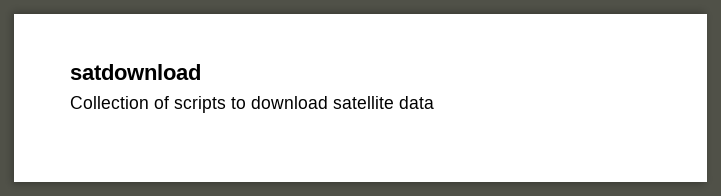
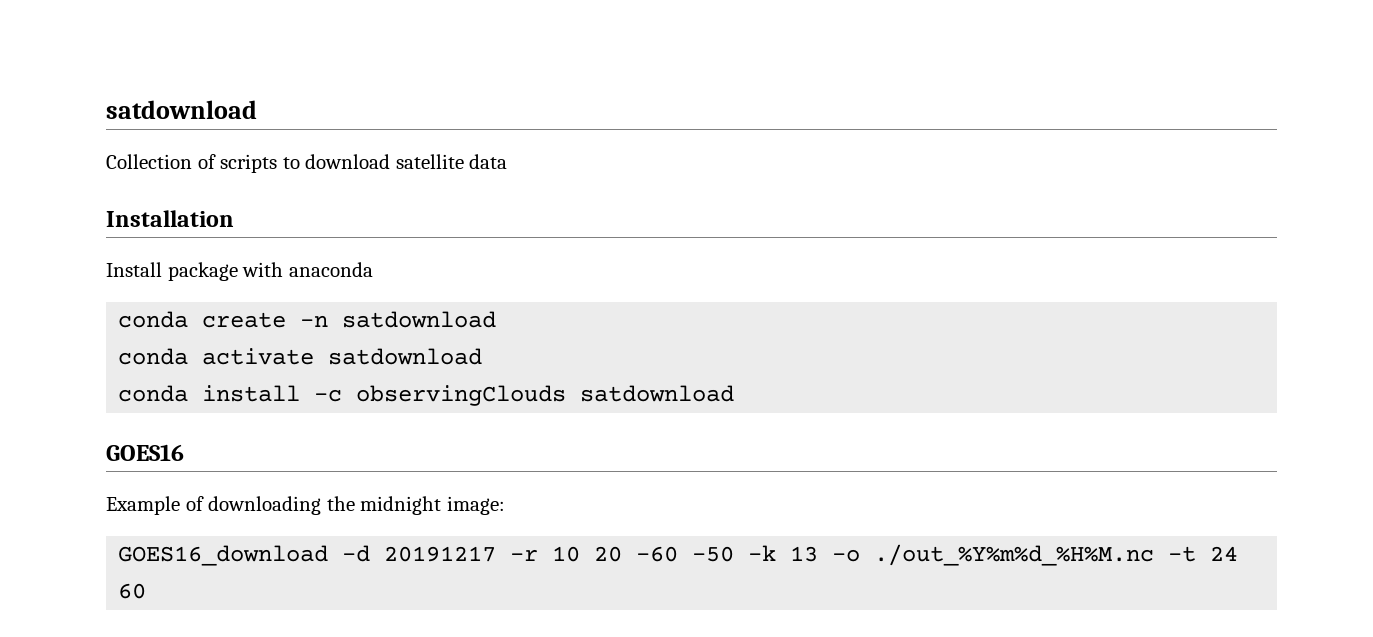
(434, 102) none -> [106,210,234,227] [106,262,373,281] [118,311,497,328] [118,348,483,365] [118,385,735,406] [106,444,184,461] [106,496,505,515] [118,544,1239,566] [118,583,147,599] // Installation // Install package with anaconda // conda create -n satdownload // conda activate satdownload // conda install -c observingClouds satdownload // GOES16 // Example of downloading the midnight image: // GOES16_download -d 20191217 -r 10 20 -60 -50 -k 13 -o ./out_%Y%m%d_%H%M.nc -t 24 60

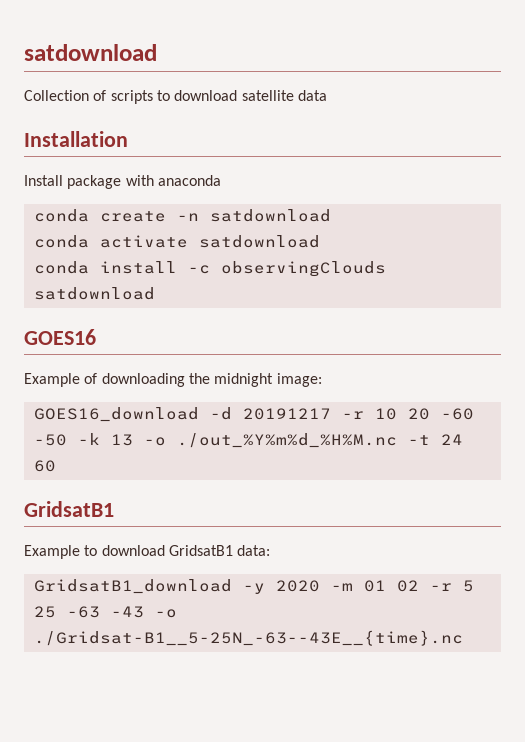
(147, 591) none -> [24,501,114,517] [24,545,271,559] [33,579,474,594] [33,606,177,618] [33,630,463,646] // GridsatB1 // Example to download GridsatB1 data: // GridsatB1_download -y 2020 -m 01 02 -r 5 25 -63 -43 -o ./Gridsat-B1__5-25N_-63--43E__{time}.nc

